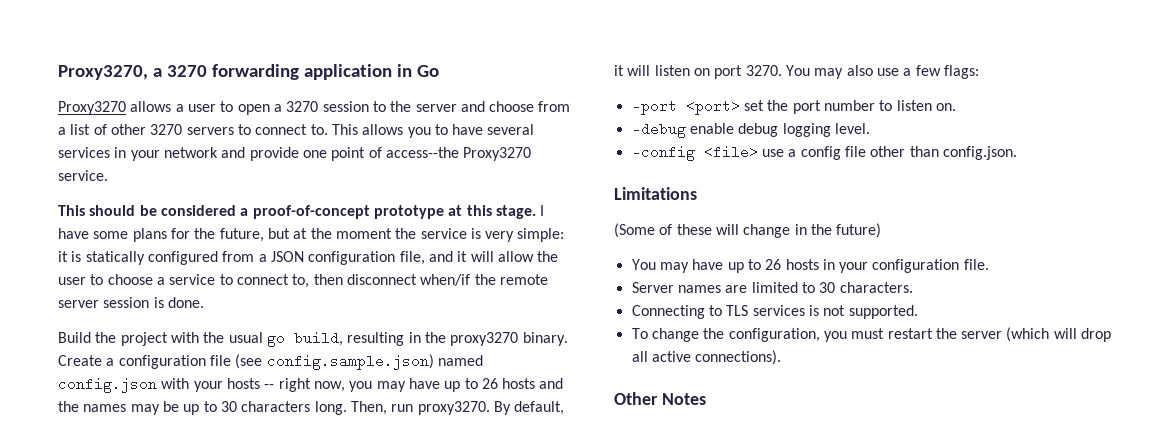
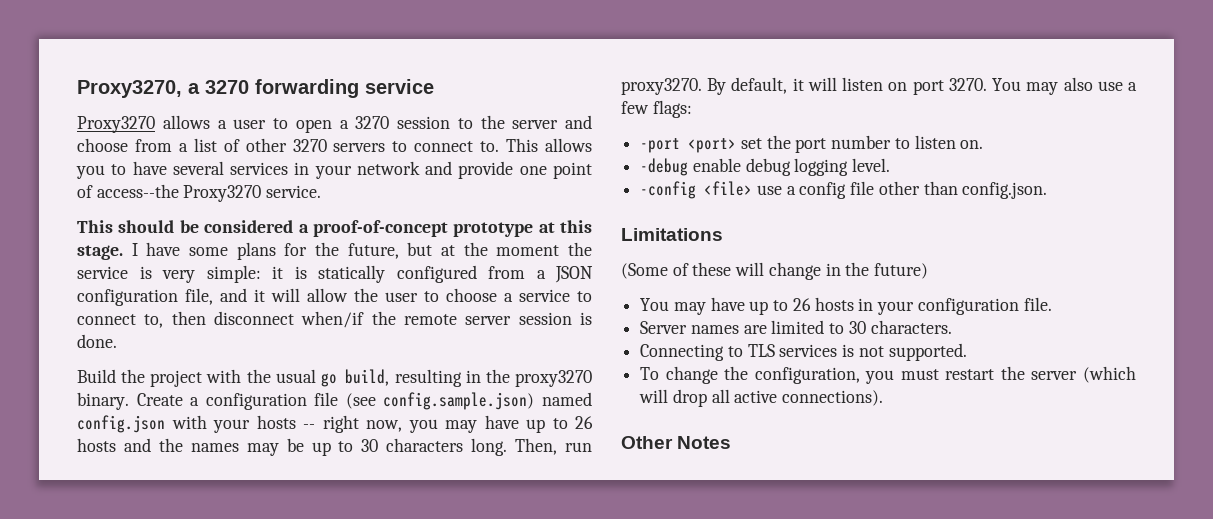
[303,64,439,80] application in Go -> [365,79,434,94] service

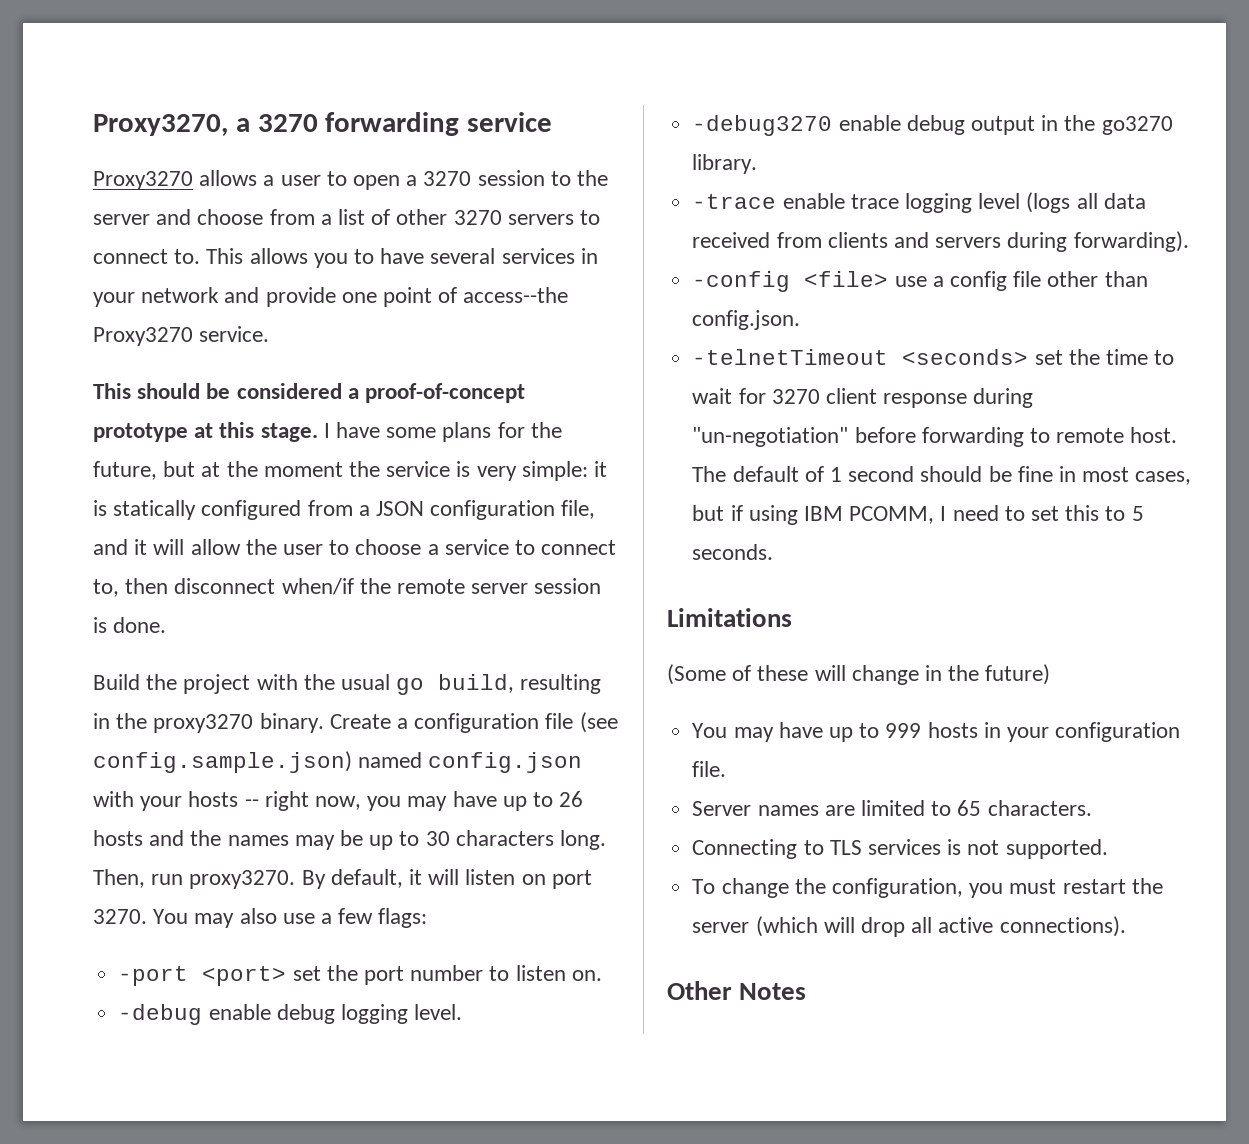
(891, 165) none -> [692,115,1173,136] [692,154,758,174] [692,192,1146,213] [692,231,1189,252] // -debug3270 enable debug output in the go3270 library. // -trace enable trace logging level (logs all data received from clients and servers during forwarding).
(1048, 190) none -> [692,349,1175,365] [692,388,1034,408] [692,427,1178,447] [692,466,1192,485] [692,505,1144,525] [692,544,774,560] // -telnetTimeout <seconds> set the time to wait for 3270 client response during "un-negotiation" before forwarding to remote host. The default of 1 second should be fine in most cases, but if using IBM PCOMM, I need to set this to 5 seconds.
[792,298,811,311] 26 -> [885,723,922,738] 999
[848,321,866,334] 30 -> [957,800,982,816] 65

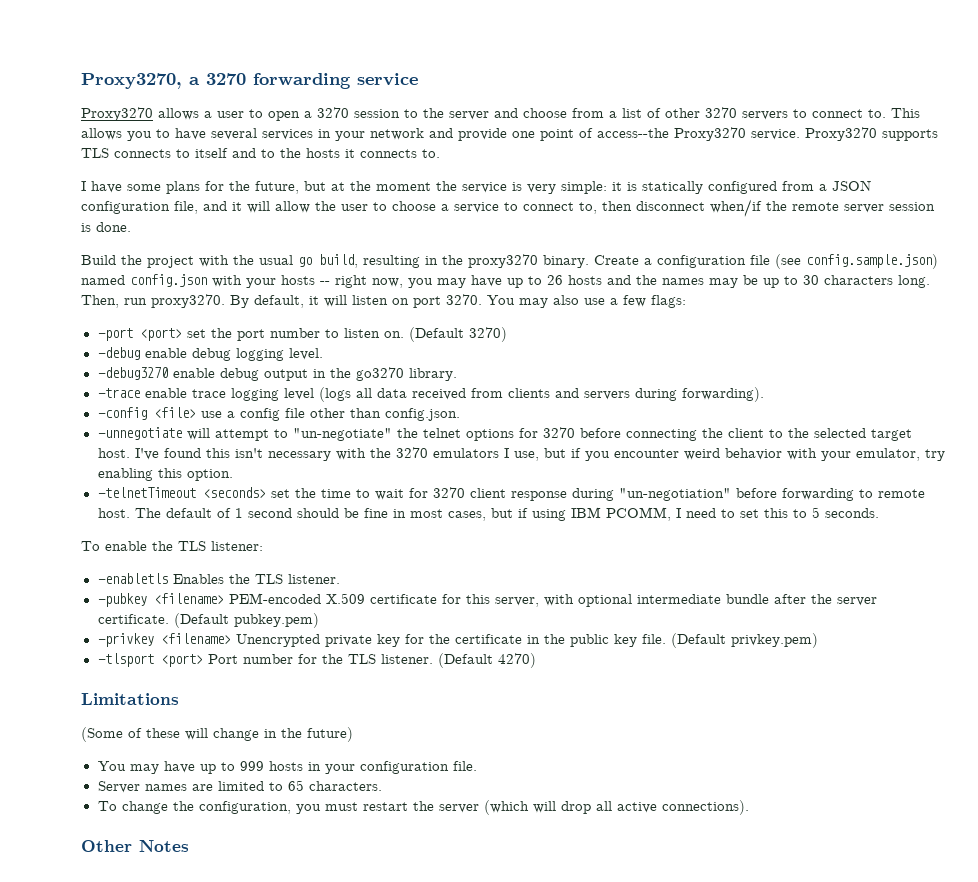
[93,383,526,403] [93,422,318,442] // This should be considered a proof-of-concept prototype at this stage. -> [805,127,938,141] [81,148,440,158] Proxy3270 supports TLS connects to itself and to the hosts it connects to. //
(602, 975) none -> [408,327,507,342] (Default 3270)
(801, 320) none -> [97,427,912,441] [97,447,945,461] [97,468,233,481] // -unnegotiate will attempt to "un-negotiate" the telnet options for 3270 before connecting the client to the selected target host. I've found this isn't necessary with the 3270 emulators I use, but if you encounter weird behavior with your emulator, try enabling this option.
(774, 552) none -> [81,541,263,551] [97,573,340,584] [97,593,877,607] [97,613,319,628] [97,633,818,648] [97,653,536,668] // To enable the TLS listener: // -enabletls Enables the TLS listener. // -pubkey <filename> PEM-encoded X.509 certificate for this server, with optional intermediate bundle after the server certificate. (Default pubkey.pem) // -privkey <filename> Unencrypted private key for the certificate in the public key file. (Default privkey.pem) // -tlsport <port> Port number for the TLS listener. (Default 4270)
[692,839,1108,859] // Connecting to TLS services is not supported. -> (382, 786) none

